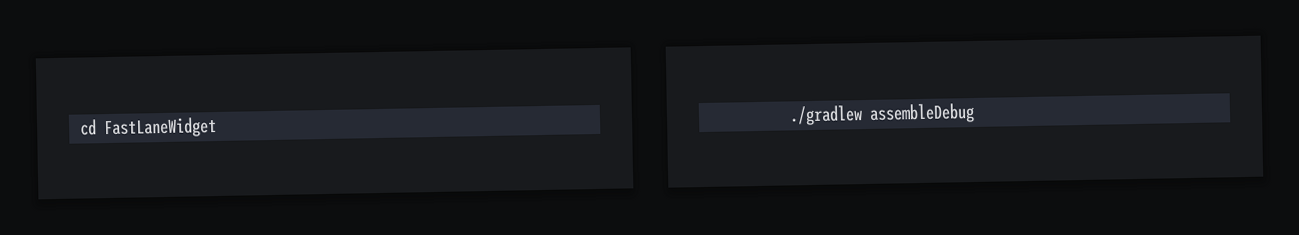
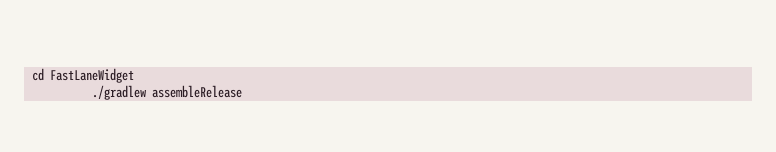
[869,102,976,124] assembleDebug -> [152,85,243,98] assembleRelease

